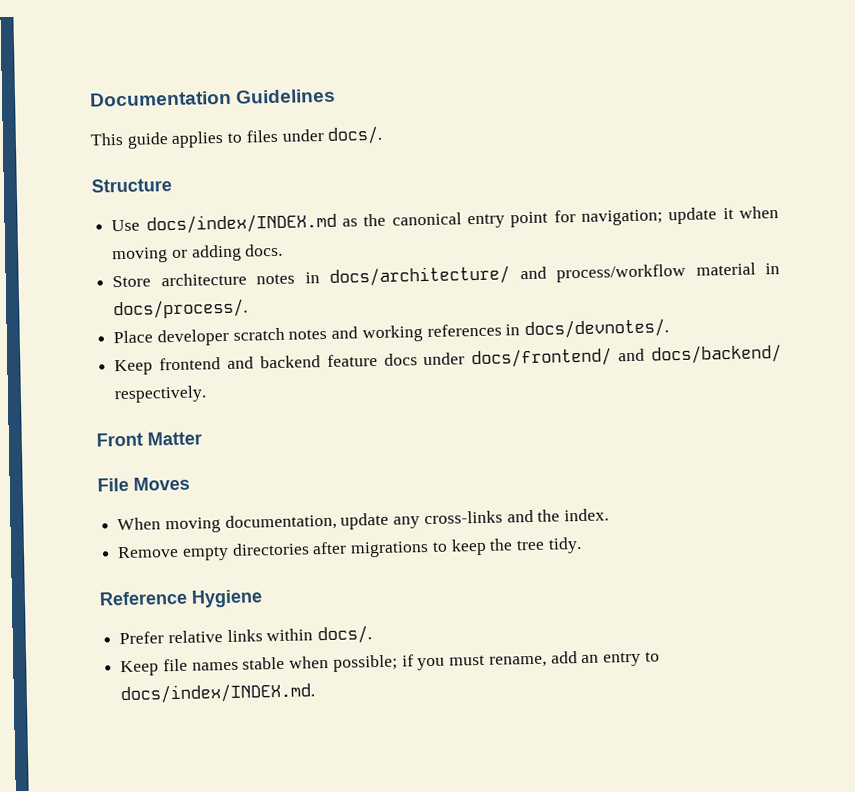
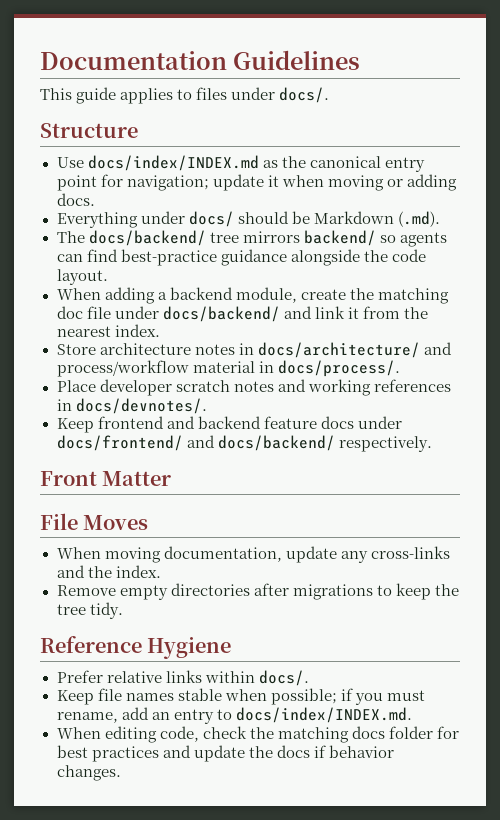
(284, 250) none -> [56,211,440,228] [56,230,447,247] [56,249,426,266] [56,269,108,285] [56,287,449,304] [56,306,428,322] [56,324,160,337] // Everything under docs/ should be Markdown (.md). // The docs/backend/ tree mirrors backend/ so agents can find best-practice guidance alongside the code layout. // When adding a backend module, create the matching doc file under docs/backend/ and link it from the nearest index.
(316, 693) none -> [56,726,459,743] [56,745,394,762] [56,765,121,781] // When editing code, check the matching docs folder for best practices and update the docs if behavior changes.

